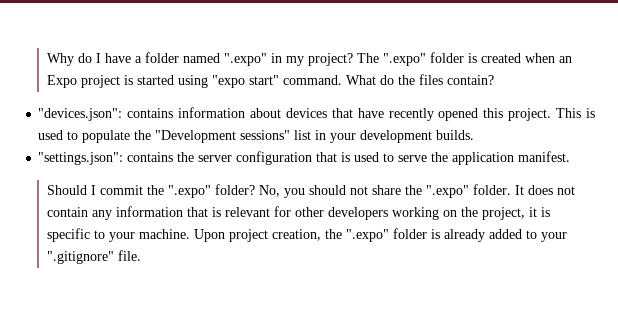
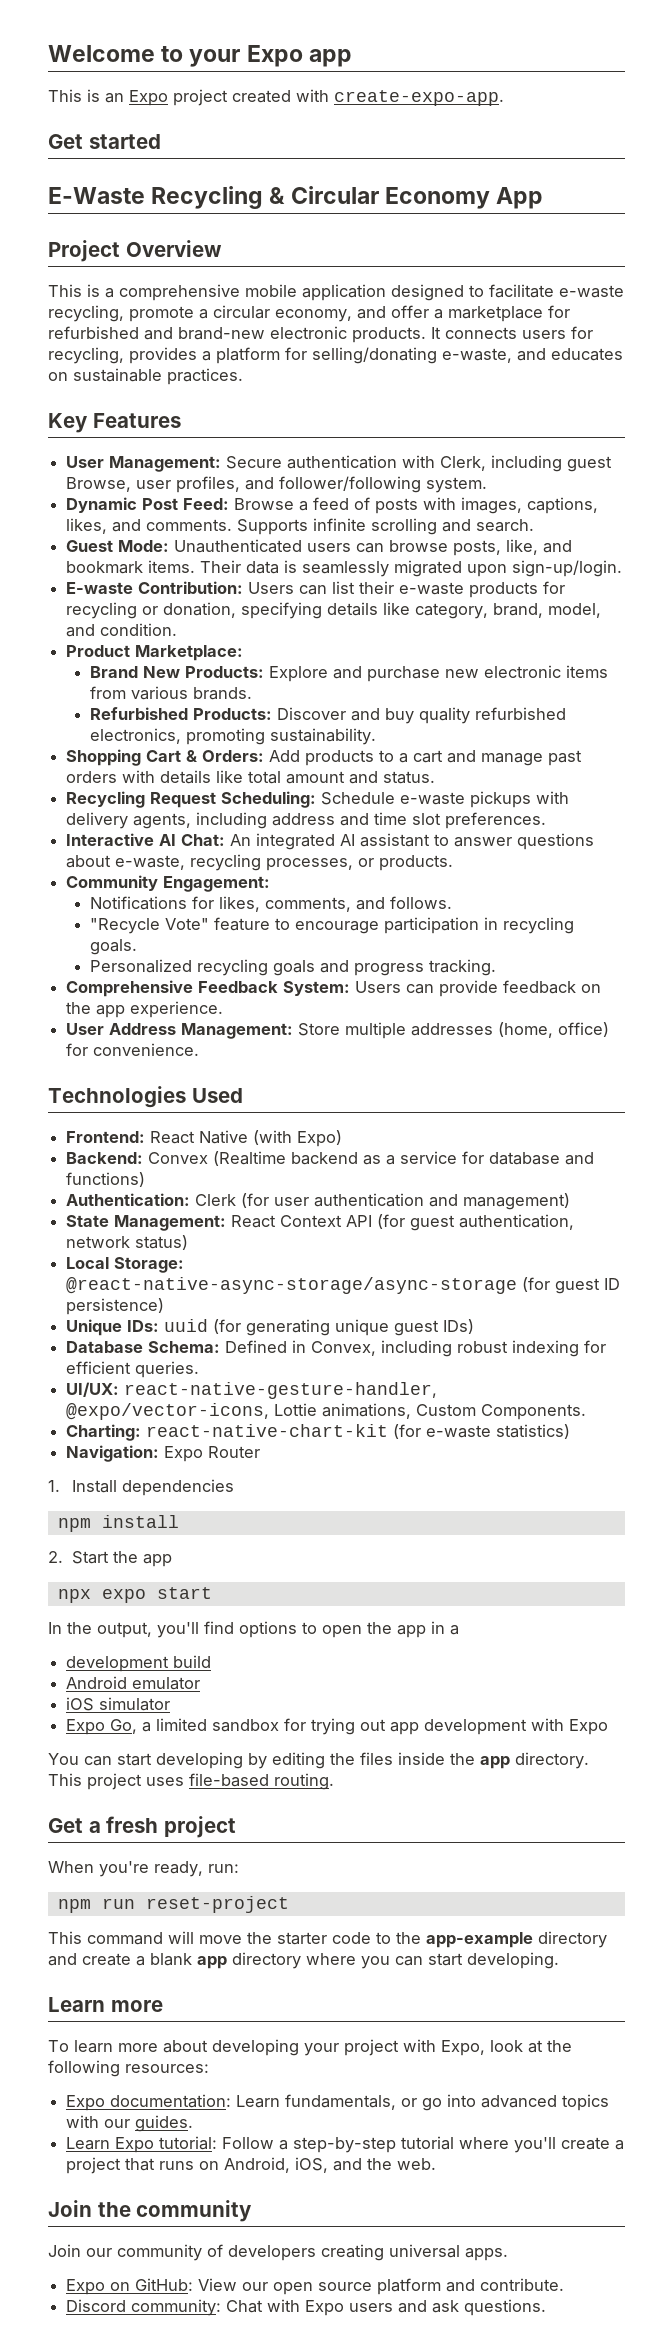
[46,52,572,66] [46,74,494,88] [38,107,595,121] [38,130,475,143] [38,151,571,165] [46,184,575,198] [46,206,550,220] [46,228,567,242] [46,250,141,264] Why do I have a folder named ".expo" in my project? The ".expo" folder is created when an Expo project is started using "expo start" command. What do the files contain? // "devices.json": contains information about devices that have recently opened this project. This is used to populate the "Development sessions" list in your development builds. // "settings.json": contains the server configuration that is used to serve the application manifest. // Should I commit the ".expo" folder? No, you should not share the ".expo" folder. It does not contain any information that is relevant for other developers working on the project, it is specific to your machine. Upon project creation, the ".expo" folder is already added to your ".gitignore" file. -> [48,45,352,67] [48,89,504,106] [48,134,161,149] [48,186,544,209] [48,240,222,262] [48,284,624,301] [48,305,570,322] [48,326,593,343] [48,347,623,364] [48,368,243,385] [48,413,181,433] [66,455,613,472] [66,476,488,493] [66,497,599,514] [66,518,535,535] [66,539,573,556] [66,560,623,577] [66,581,566,598] [66,602,602,619] [66,623,178,637] [66,645,244,661] [89,665,608,682] [89,686,252,700] [89,707,566,724] [89,728,376,745] [66,749,583,766] [66,770,436,784] [66,791,570,808] [66,812,547,829] [66,833,595,850] [66,854,454,871] [66,875,271,892] [89,896,452,912] [89,917,574,934] [89,939,137,955] [89,959,496,976] [66,980,602,997] [66,1001,224,1018] [66,1022,610,1039] [66,1043,200,1056] [48,1086,243,1108] [66,1130,343,1147] [66,1151,595,1166] [66,1172,146,1187] [66,1193,571,1210] [66,1214,575,1231] [66,1235,189,1250] [66,1257,185,1273] [66,1277,621,1294] [66,1298,165,1315] [66,1319,475,1336] [66,1340,607,1357] [66,1361,200,1378] [66,1382,438,1399] [66,1403,587,1420] [66,1424,571,1441] [66,1445,261,1462] [48,1479,234,1496] [57,1515,179,1532] [48,1551,172,1567] [57,1587,212,1603] [48,1621,459,1638] [66,1655,212,1672] [66,1676,201,1690] [66,1697,171,1711] [66,1718,609,1735] [48,1752,589,1769] [48,1773,334,1790] [48,1816,236,1838] [48,1861,239,1877] [57,1896,289,1913] [48,1931,607,1948] [48,1952,559,1969] [48,1997,163,2012] [48,2039,572,2056] [48,2060,209,2077] [66,2094,610,2111] [66,2115,194,2132] [66,2136,625,2153] [66,2157,437,2174] [48,2200,253,2222] [48,2244,508,2261] [66,2278,565,2295] [66,2299,547,2316] Welcome to your Expo app // This is an Expo project created with create-expo-app. // Get started // E-Waste Recycling & Circular Economy App // Project Overview // This is a comprehensive mobile application designed to facilitate e-waste recycling, promote a circular economy, and offer a marketplace for refurbished and brand-new electronic products. It connects users for recycling, provides a platform for selling/donating e-waste, and educates on sustainable practices. // Key Features // User Management: Secure authentication with Clerk, including guest Browse, user profiles, and follower/following system. // Dynamic Post Feed: Browse a feed of posts with images, captions, likes, and comments. Supports infinite scrolling and search. // Guest Mode: Unauthenticated users can browse posts, like, and bookmark items. Their data is seamlessly migrated upon sign-up/login. // E-waste Contribution: Users can list their e-waste products for recycling or donation, specifying details like category, brand, model, and condition. // Product Marketplace: // Brand New Products: Explore and purchase new electronic items from various brands. // Refurbished Products: Discover and buy quality refurbished electronics, promoting sustainability. // Shopping Cart & Orders: Add products to a cart and manage past orders with details like total amount and status. // Recycling Request Scheduling: Schedule e-waste pickups with delivery agents, including address and time slot preferences. // Interactive AI Chat: An integrated AI assistant to answer questions about e-waste, recycling processes, or products. // Community Engagement: // Notifications for likes, comments, and follows. // "Recycle Vote" feature to encourage participation in recycling goals. // Personalized recycling goals and progress tracking. // Comprehensive Feedback System: Users can provide feedback on the app experience. // User Address Management: Store multiple addresses (home, office) for convenience. // Technologies Used // Frontend: React Native (with Expo) // Backend: Convex (Realtime backend as a service for database and functions) // Authentication: Clerk (for user authentication and management) // State Management: React Context API (for guest authentication, network status) // Local Storage: @react-native-async-storage/async-storage (for guest ID persistence) // Unique IDs: uuid (for generating unique guest IDs) // Database Schema: Defined in Convex, including robust indexing for efficient queries. // UI/UX: react-native-gesture-handler, @expo/vector-icons, Lottie animations, Custom Components. // Charting: react-native-chart-kit (for e-waste statistics) // Navigation: Expo Router // 1. Install dependencies // npm install // 2. Start the app // npx expo start // In the output, you'll find options to open the app in a // development build // Android emulator // iOS simulator // Expo Go, a limited sandbox for trying out app development with Expo // You can start developing by editing the files inside the app directory. This project uses file-based routing. // Get a fresh project // When you're ready, run: // npm run reset-project // This command will move the starter code to the app-example directory and create a blank app directory where you can start developing. // Learn more // To learn more about developing your project with Expo, look at the following resources: // Expo documentation: Learn fundamentals, or go into advanced topics with our guides. // Learn Expo tutorial: Follow a step-by-step tutorial where you'll create a project that runs on Android, iOS, and the web. // Join the community // Join our community of developers creating universal apps. // Expo on GitHub: View our open source platform and contribute. // Discord community: Chat with Expo users and ask questions.

